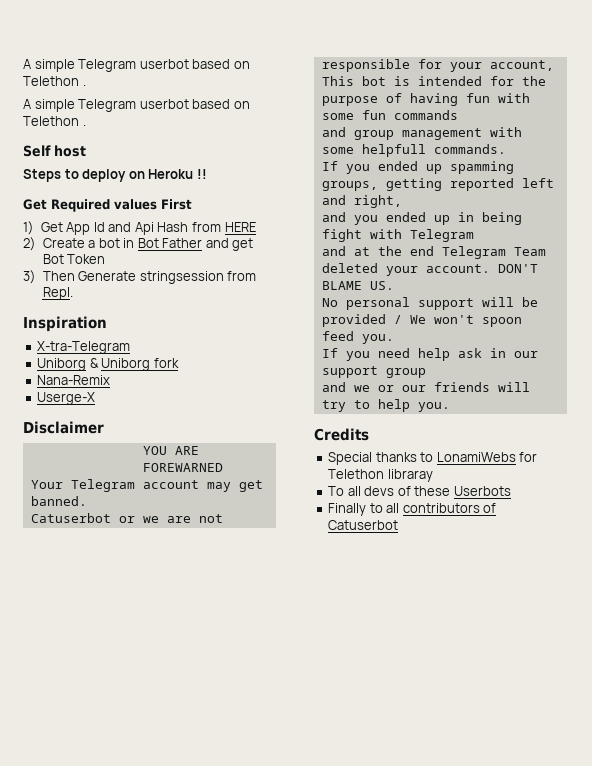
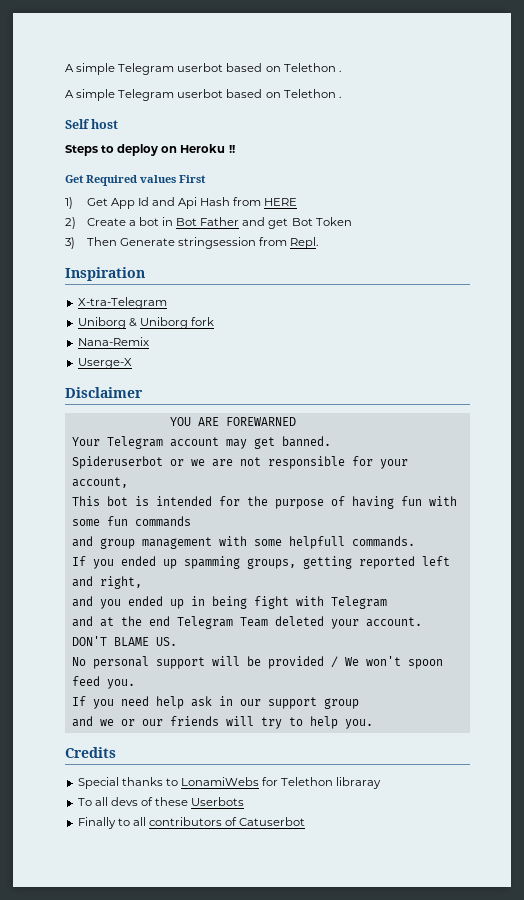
[30,513,111,523] Catuserbot -> [71,456,163,469] Spideruserbot

